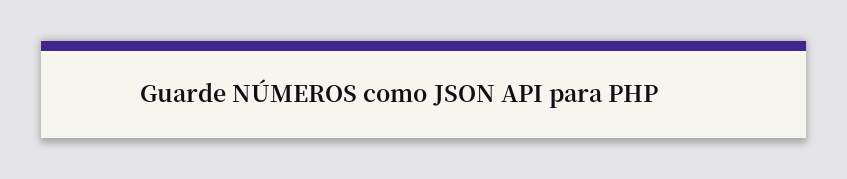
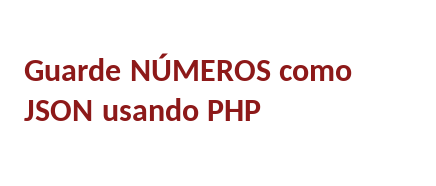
[500,85,604,108] API para -> [101,98,199,121] usando

